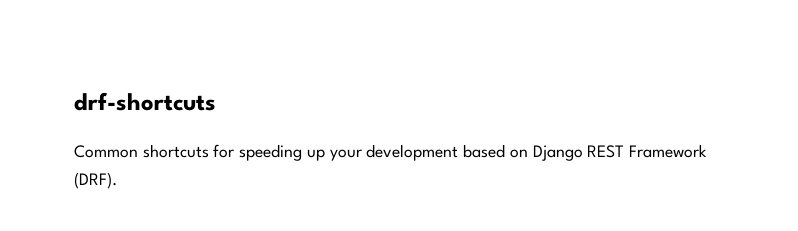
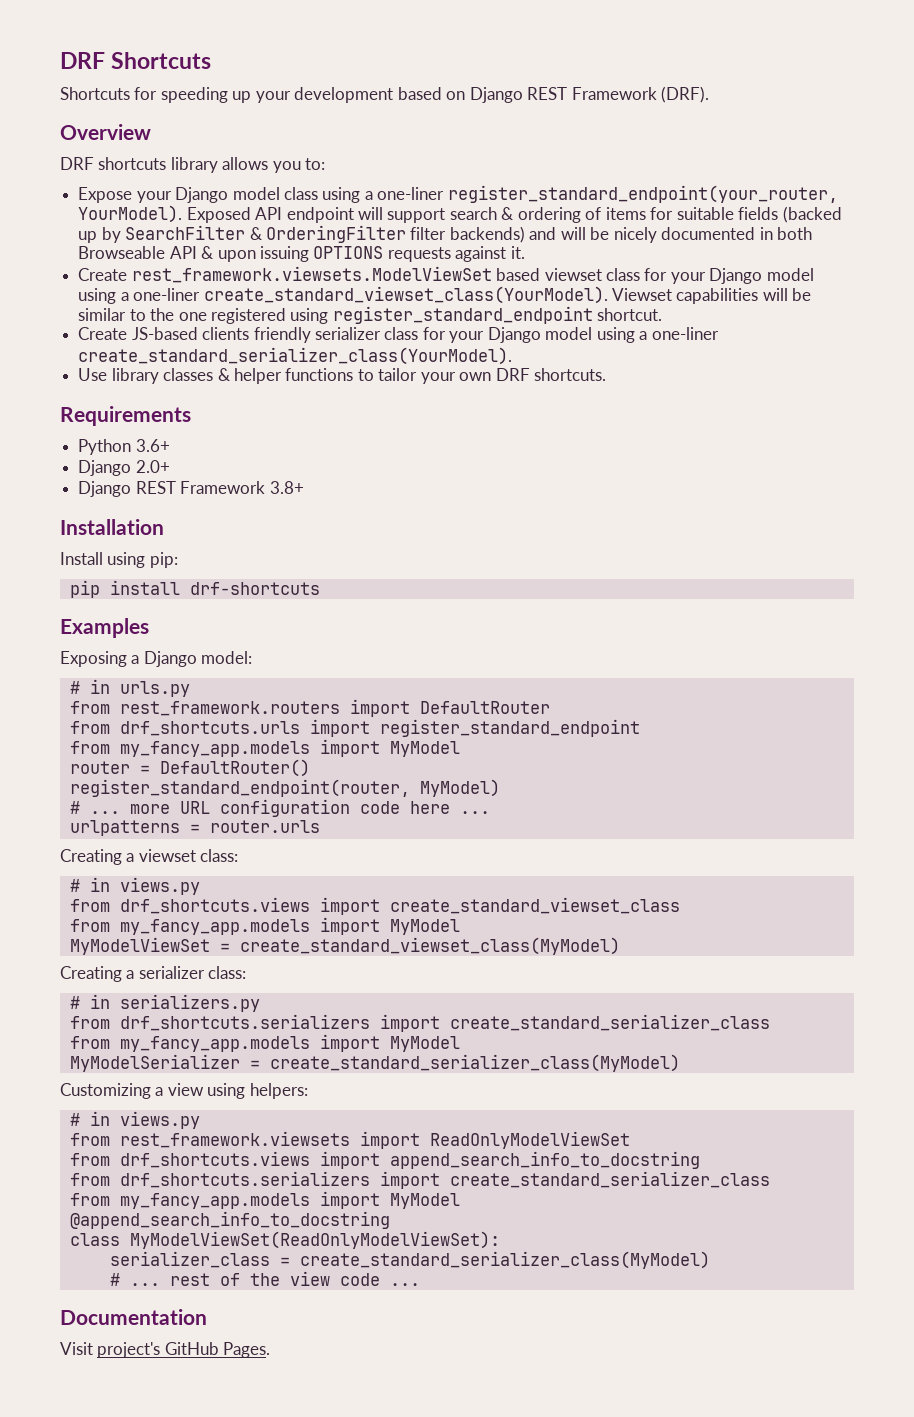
[74,92,216,111] [74,144,209,158] drf-shortcuts // Common shortcuts -> [60,52,212,69] [60,87,130,100] DRF Shortcuts // Shortcuts
(117, 180) none -> [60,124,151,140] [60,157,326,173] [78,185,838,203] [78,205,842,223] [78,225,813,243] [78,246,525,262] [78,266,814,284] [78,286,812,304] [78,306,663,324] [78,327,719,343] [78,347,513,365] [78,368,607,384] [60,406,191,426] [78,439,170,455] [78,460,170,476] [78,481,304,497] [60,519,164,535] [60,552,178,568] [69,580,320,598] [60,618,149,638] [60,651,253,667] [69,679,190,697] [69,699,550,717] [69,719,640,737] [69,739,460,757] [69,759,310,777] [69,779,500,797] [69,799,490,817] [69,820,320,836] [60,849,239,865] [69,877,200,895] [69,897,680,915] [69,917,460,935] [69,937,620,955] [60,966,247,982] [69,994,260,1012] [69,1014,770,1032] [69,1034,460,1052] [69,1054,680,1072] [60,1083,308,1099] [69,1111,200,1129] [69,1131,630,1149] [69,1151,700,1169] [69,1171,770,1189] [69,1191,460,1209] [69,1211,390,1229] [69,1231,500,1249] [109,1251,710,1269] [109,1271,420,1286] [60,1309,207,1325] [60,1342,271,1358] // Overview // DRF shortcuts library allows you to: // Expose your Django model class using a one-liner register_standard_endpoint(your_router, YourModel). Exposed API endpoint will support search & ordering of items for suitable fields (backed up by SearchFilter & OrderingFilter filter backends) and will be nicely documented in both Browseable API & upon issuing OPTIONS requests against it. // Create rest_framework.viewsets.ModelViewSet based viewset class for your Django model using a one-liner create_standard_viewset_class(YourModel). Viewset capabilities will be similar to the one registered using register_standard_endpoint shortcut. // Create JS-based clients friendly serializer class for your Django model using a one-liner create_standard_serializer_class(YourModel). // Use library classes & helper functions to tailor your own DRF shortcuts. // Requirements // Python 3.6+ // Django 2.0+ // Django REST Framework 3.8+ // Installation // Install using pip: // pip install drf-shortcuts // Examples // Exposing a Django model: // # in urls.py // from rest_framework.routers import DefaultRouter // from drf_shortcuts.urls import register_standard_endpoint // from my_fancy_app.models import MyModel // router = DefaultRouter() // register_standard_endpoint(router, MyModel) // # ... more URL configuration code here ... // urlpatterns = router.urls // Creating a viewset class: // # in views.py // from drf_shortcuts.views import create_standard_viewset_class // from my_fancy_app.models import MyModel // MyModelViewSet = create_standard_viewset_class(MyModel) // Creating a serializer class: // # in serializers.py // from drf_shortcuts.serializers import create_standard_serializer_class // from my_fancy_app.models import MyModel // MyModelSerializer = create_standard_serializer_class(MyModel) // Customizing a view using helpers: // # in views.py // from rest_framework.viewsets import ReadOnlyModelViewSet // from drf_shortcuts.views import append_search_info_to_docstring // from drf_shortcuts.serializers import create_standard_serializer_class // from my_fancy_app.models import MyModel // @append_search_info_to_docstring // class MyModelViewSet(ReadOnlyModelViewSet): // serializer_class = create_standard_serializer_class(MyModel) // # ... rest of the view code ... // Documentation // Visit project's GitHub Pages.

